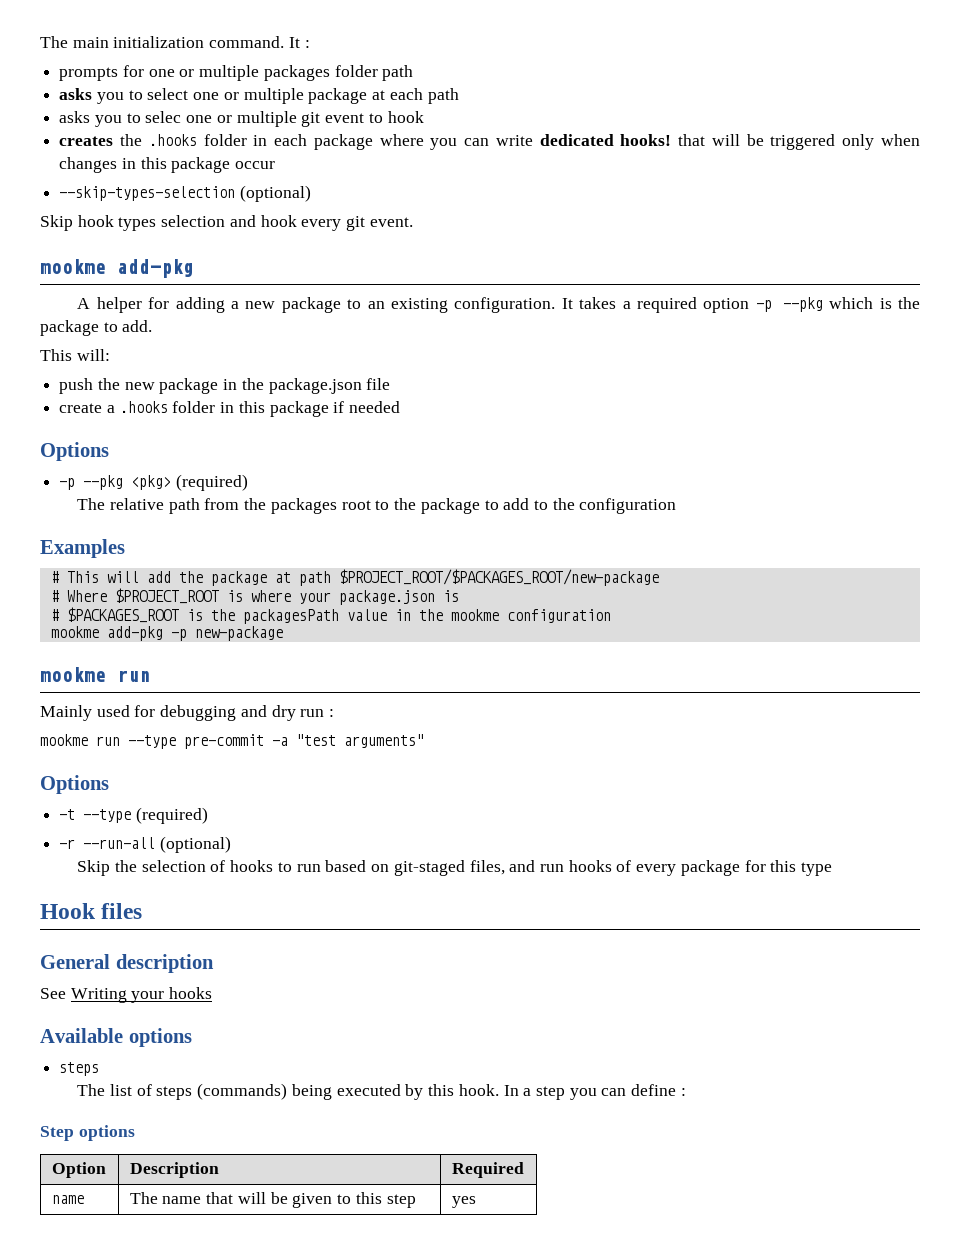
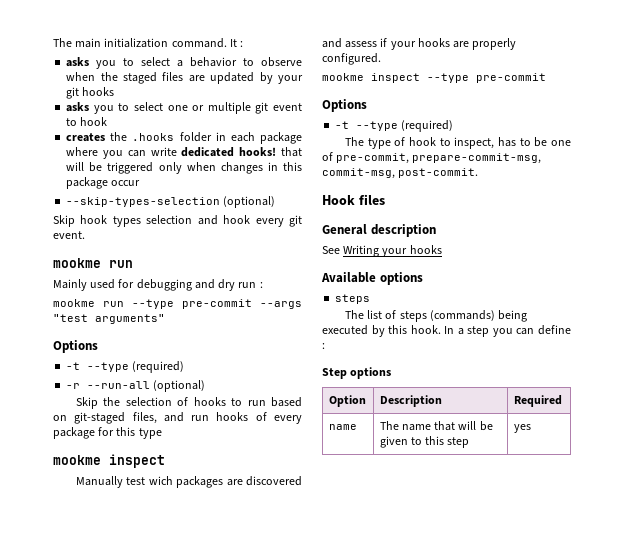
[59,65,414,81] prompts for one or multiple packages folder path -> [66,57,302,69] [66,72,303,84] [66,87,115,99] asks you to select a behavior to observe when the staged files are updated by your git hooks
[308,88,459,104] [59,111,297,127] package at each path // asks you to selec one or multiple -> (251, 108) none
[40,259,194,278] [77,297,921,313] [40,320,153,336] [40,349,110,361] [59,378,391,394] [59,401,401,417] [40,442,109,461] [59,474,248,491] [77,498,677,514] [40,539,125,558] [50,569,659,586] [50,588,459,605] [50,607,611,624] [50,626,283,641] // mookme add-pkg // A helper for adding a new package to an existing configuration. It takes a required option -p --pkg which is the package to add. // This will: // push the new package in the package.json file // create a .hooks folder in this package if needed // Options // -p --pkg <pkg> (required) // The relative path from the packages root to the package to add to the configuration // Examples // # This will add the package at path $PROJECT_ROOT/$PACKAGES_ROOT/new-package // # Where $PROJECT_ROOT is where your package.json is // # $PACKAGES_ROOT is the packagesPath value in the mookme configuration // mookme add-pkg -p new-package -> (85, 235) none
[272,737,288,746] -a -> [260,301,302,309] --args
(833, 869) none -> [53,454,165,468] [75,476,302,488] [322,38,517,50] [322,53,381,65] [322,73,546,83] [322,99,367,112] [335,120,454,132] [344,137,571,149] [322,152,542,164] [322,168,479,179] // mookme inspect // Manually test wich packages are discovered and assess if your hooks are properly configured. // mookme inspect --type pre-commit // Options // -t --type (required) // The type of hook to inspect, has to be one of pre-commit, prepare-commit-msg, commit-msg, post-commit.

